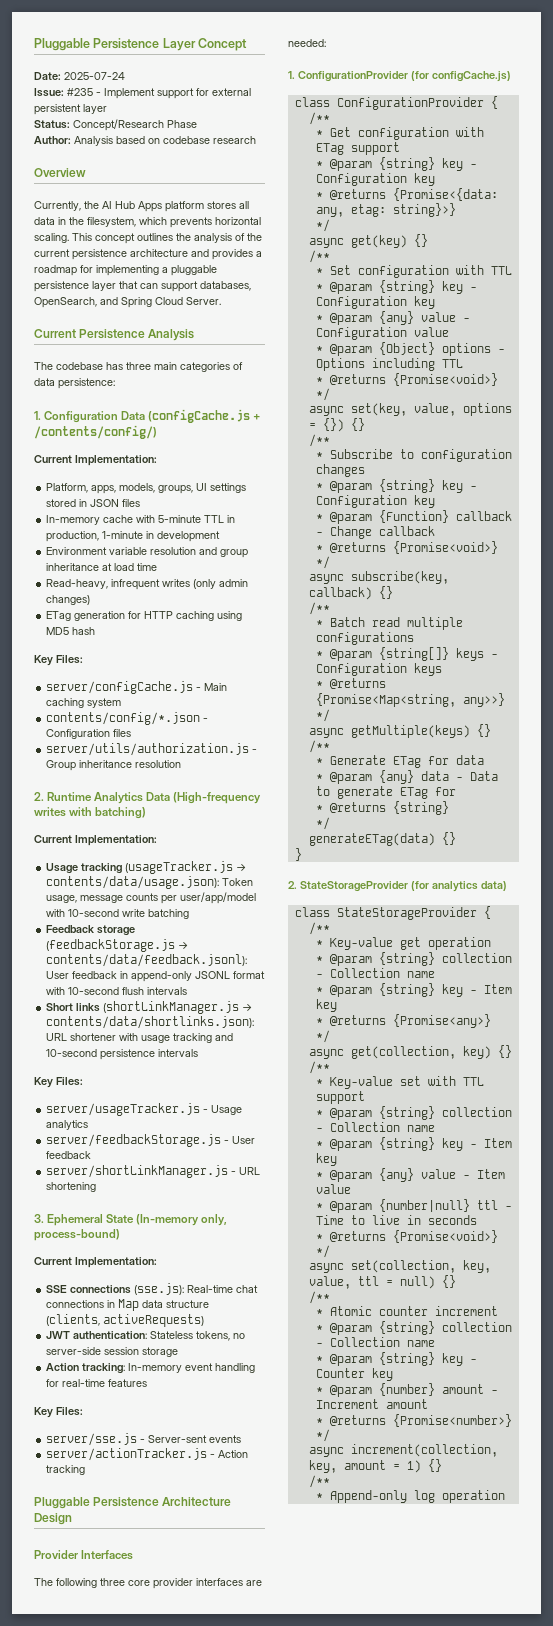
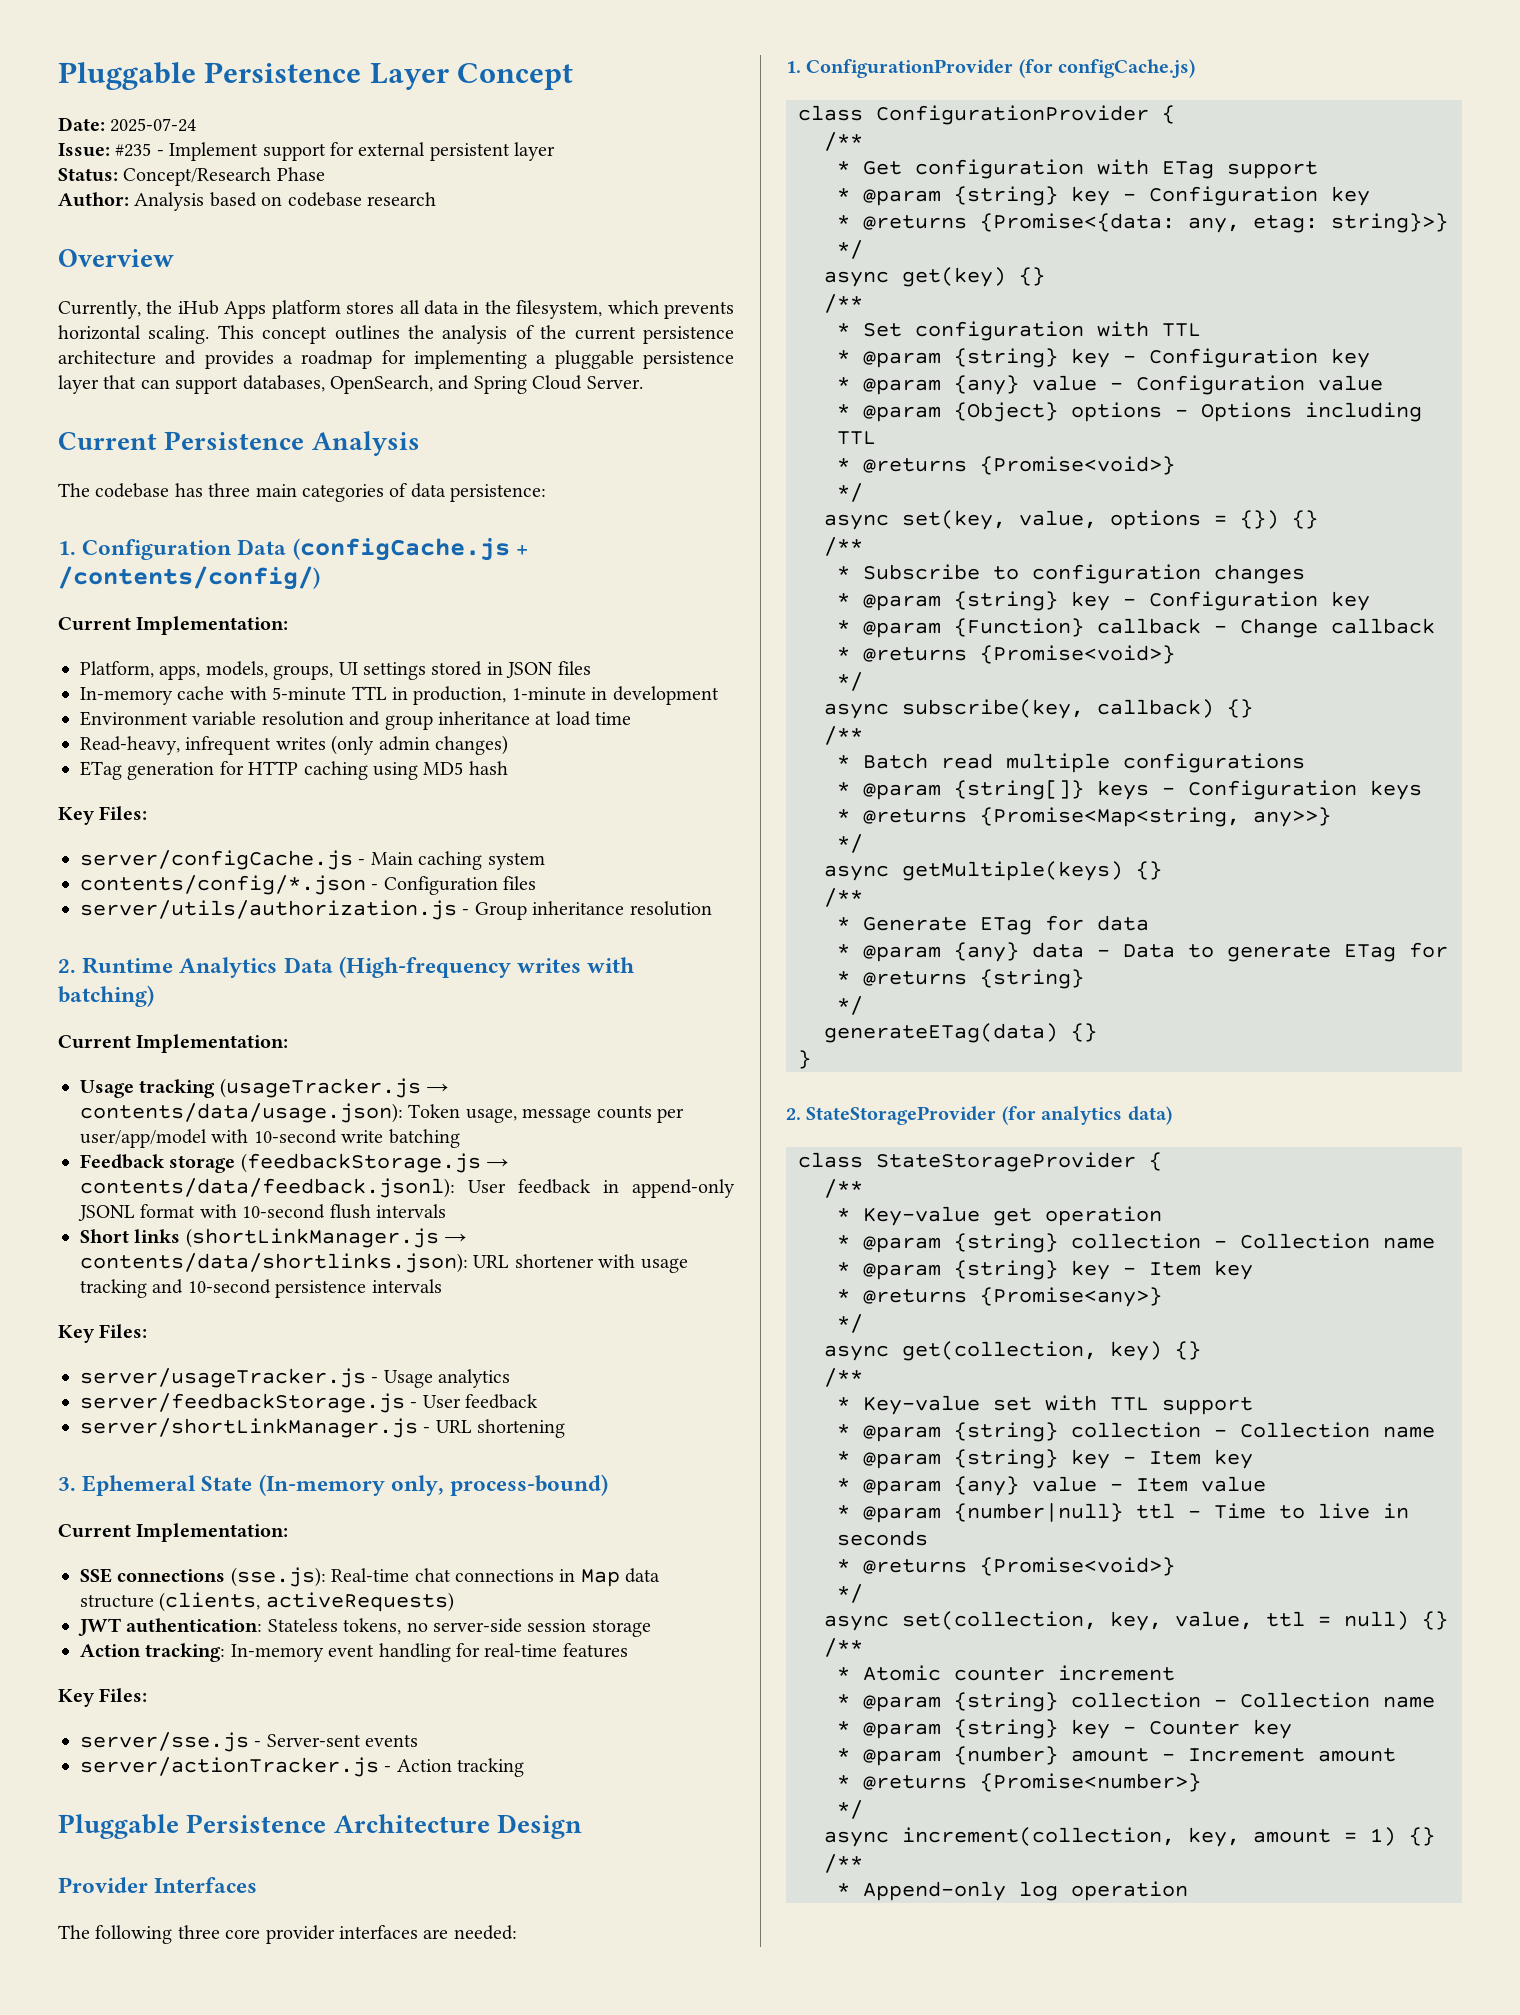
[102,201,135,209] AI Hub -> [177,300,219,315] iHub

